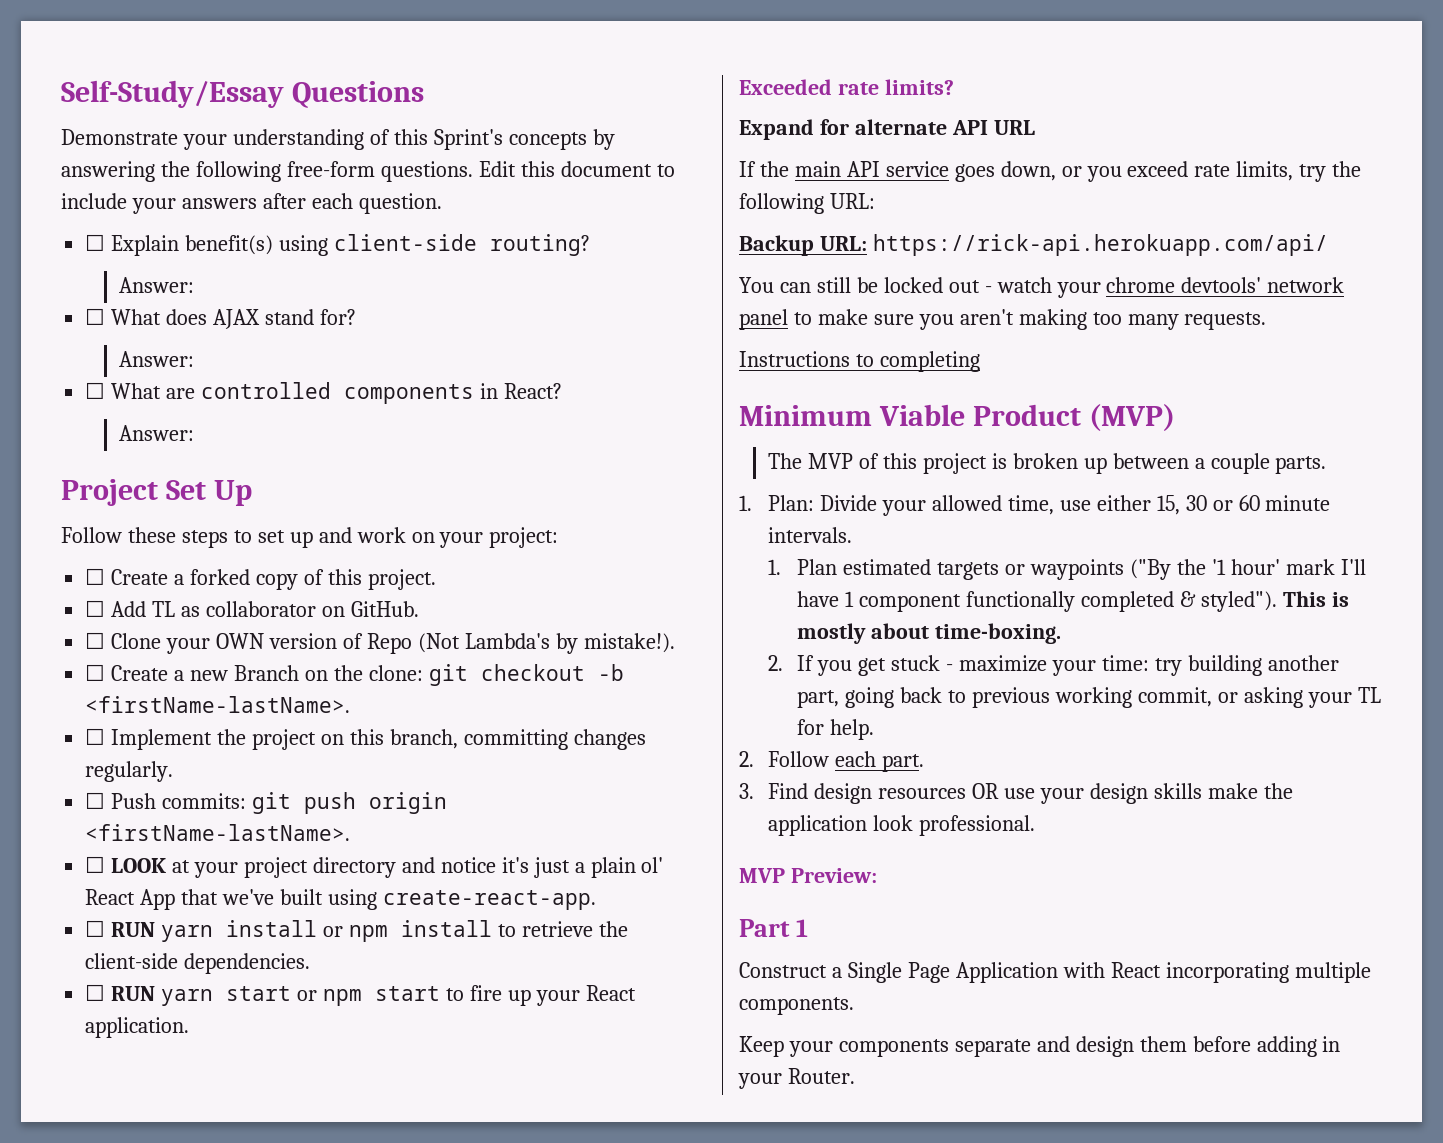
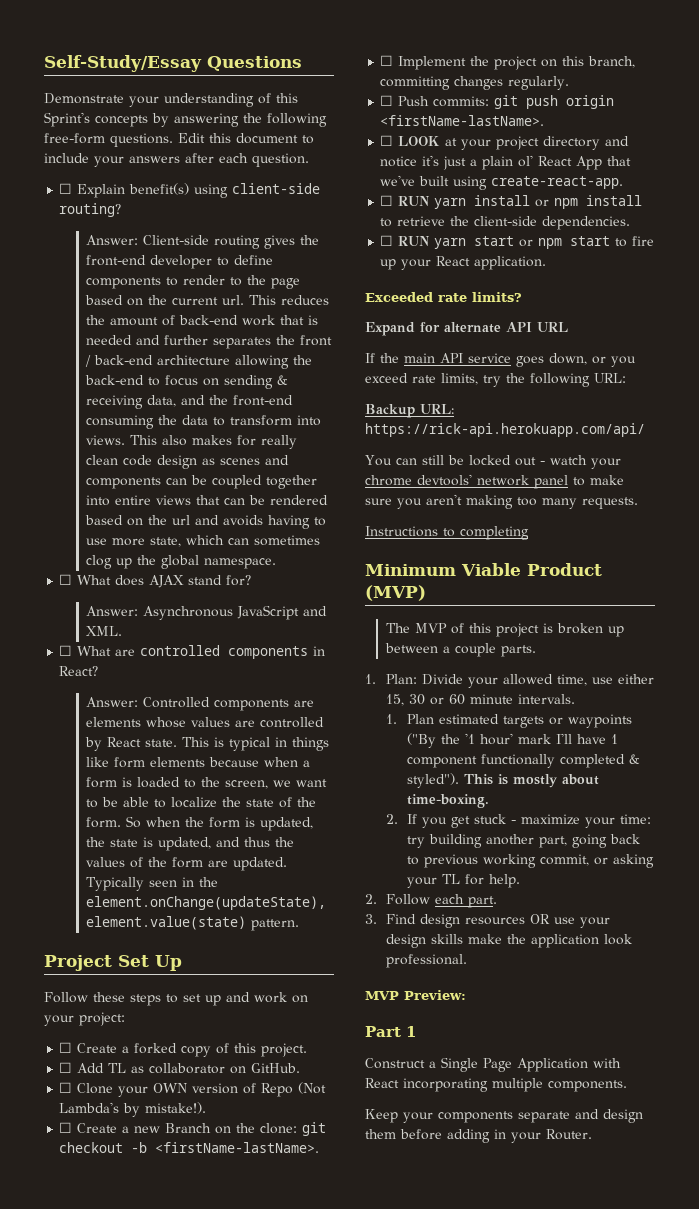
(195, 285) none -> [143,235,320,249] [86,255,274,269] [86,275,301,289] [85,295,330,306] [86,315,319,326] [86,335,333,349] [85,355,313,369] [85,375,289,389] [86,395,294,409] [86,415,322,429] [86,435,298,449] [86,455,290,469] [86,475,318,489] [86,495,329,506] [85,515,327,529] [86,535,321,547] [86,555,277,569] Client-side routing gives the front-end developer to define components to render to the page based on the current url. This reduces the amount of back-end work that is needed and further separates the front / back-end architecture allowing the back-end to focus on sending & receiving data, and the front-end consuming the data to transform into views. This also makes for really clean code design as scenes and components can be coupled together into entire views that can be rendered based on the url and avoids having to use more state, which can sometimes clog up the global namespace.
(195, 359) none -> [143,605,328,620] [86,626,123,636] Asynchronous JavaScript and XML.
(195, 433) none -> [143,697,315,711] [86,717,325,728] [85,737,330,751] [86,757,311,768] [86,777,328,789] [86,797,317,808] [86,816,314,831] [86,837,295,851] [86,857,288,871] [86,877,219,891] [86,896,327,910] [86,916,300,931] Controlled components are elements whose values are controlled by React state. This is typical in things like form elements because when a form is loaded to the screen, we want to be able to localize the state of the form. So when the form is updated, the state is updated, and thus the values of the form are updated. Typically seen in the element.onChange(updateState), element.value(state) pattern.

